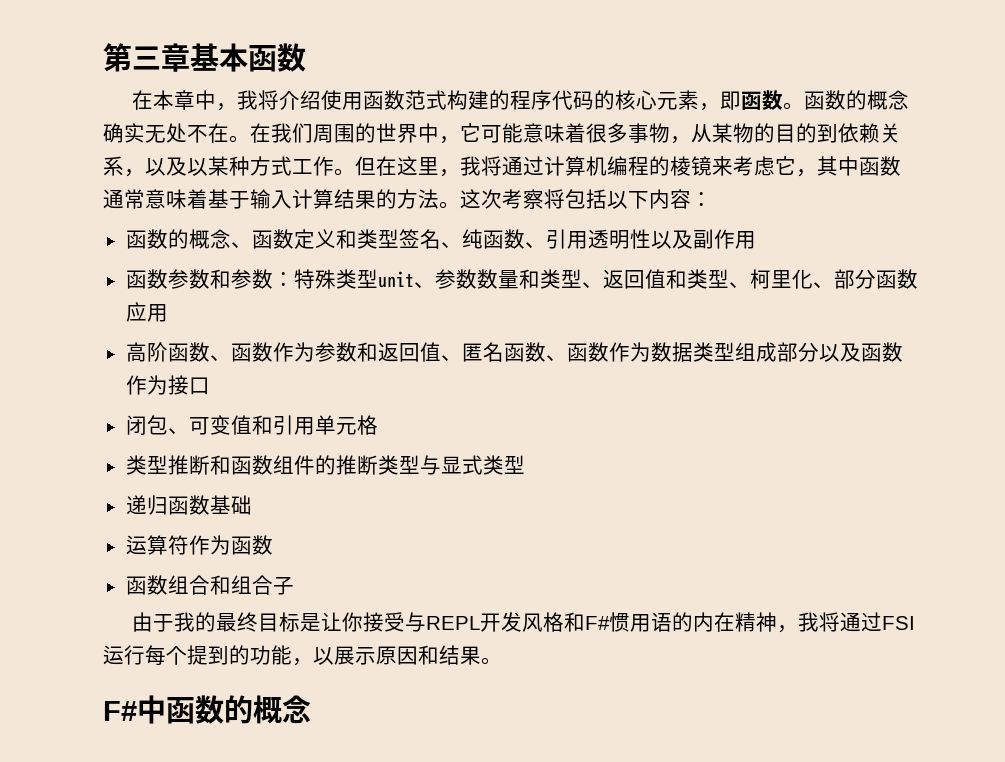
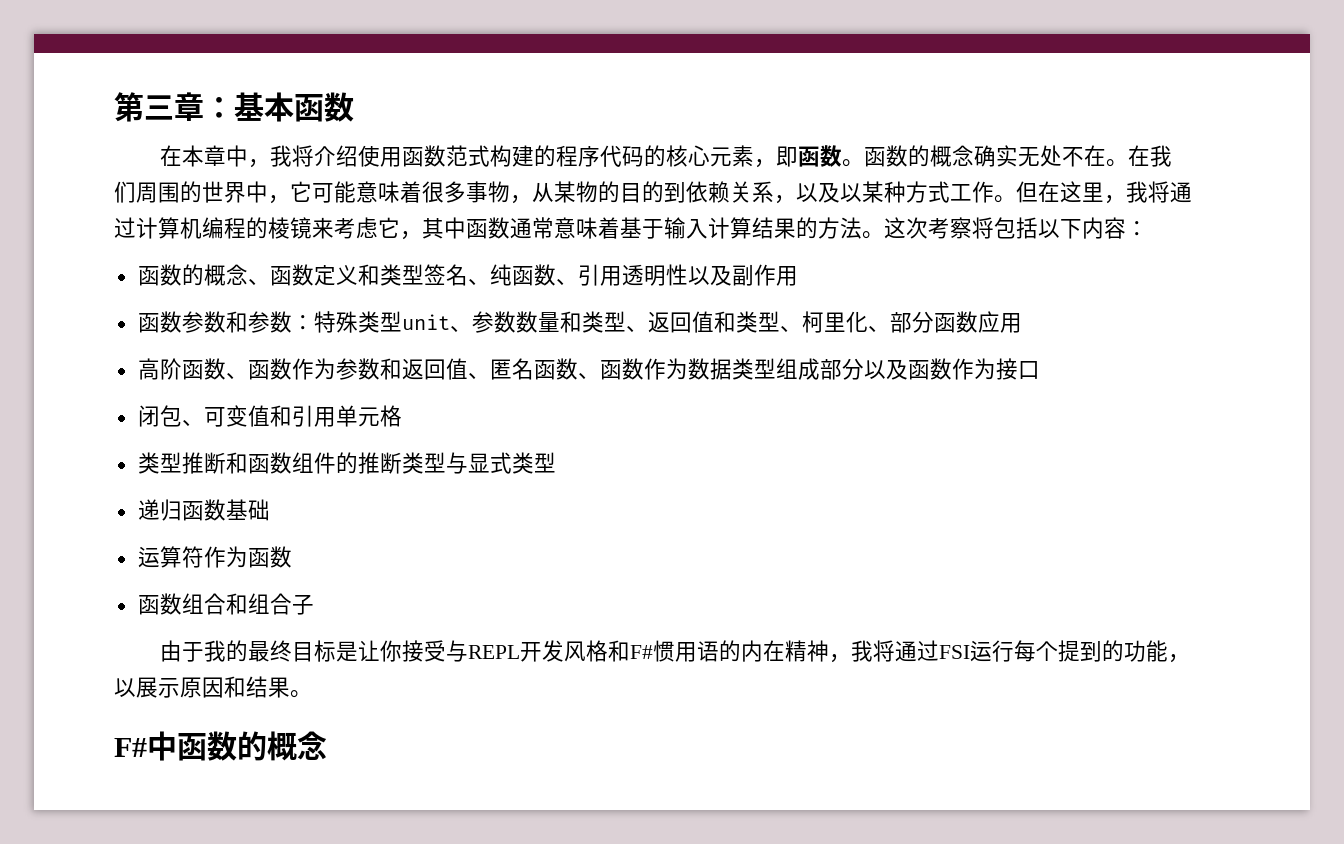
(190, 57) none -> [204,97,234,118] ：

